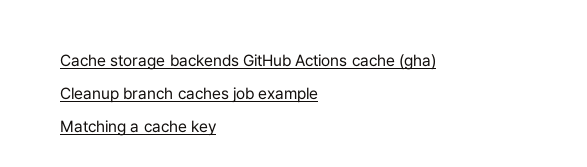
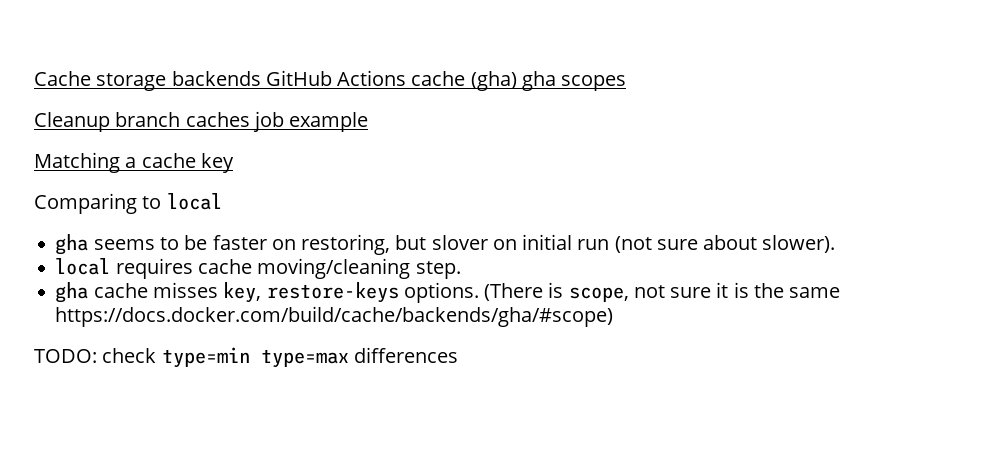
(436, 62) none -> [521,71,627,91] gha scopes
(217, 128) none -> [34,193,222,214] [55,234,836,255] [55,258,461,279] [55,282,841,303] [55,306,614,327] [34,347,458,368] // Comparing to local // gha seems to be faster on restoring, but slover on initial run (not sure about slower). // local requires cache moving/cleaning step. // gha cache misses key, restore-keys options. (There is scope, not sure it is the same https://docs.docker.com/build/cache/backends/gha/#scope) // TODO: check type=min type=max differences

